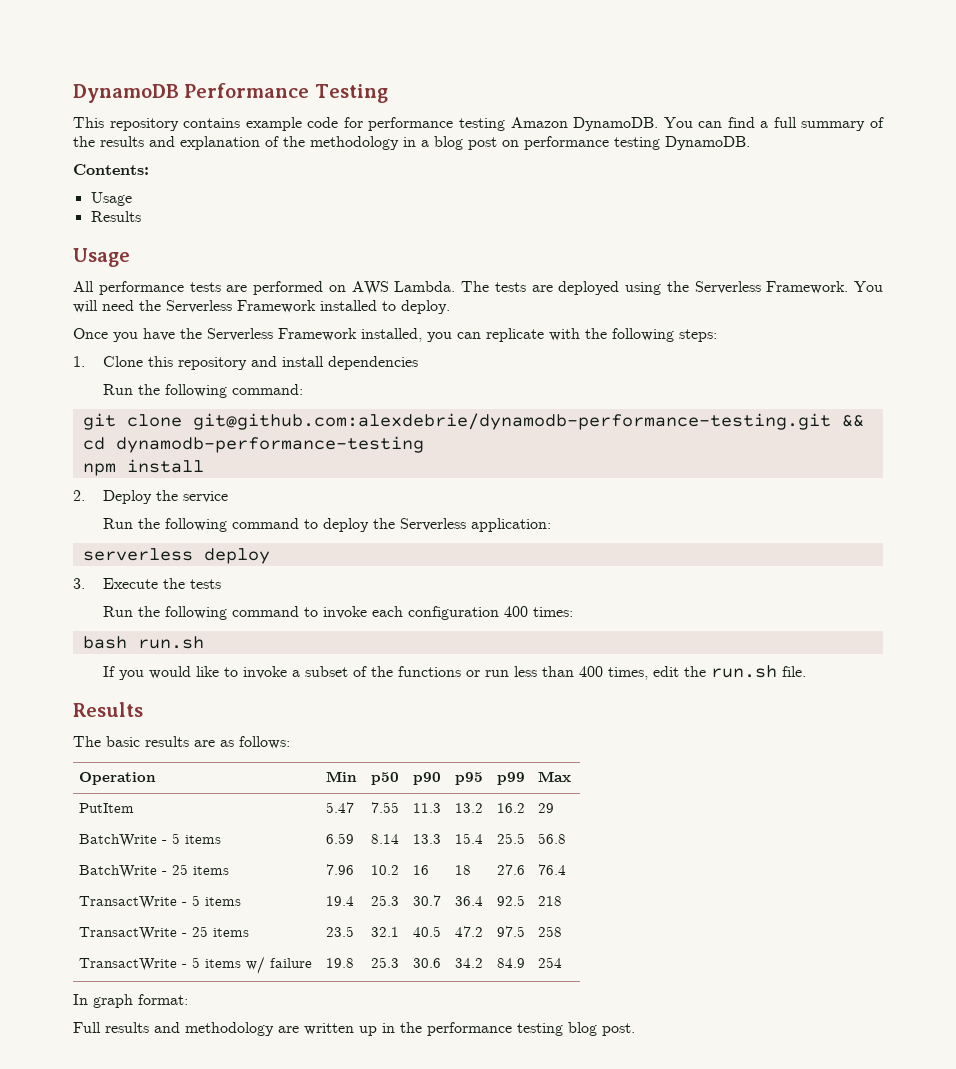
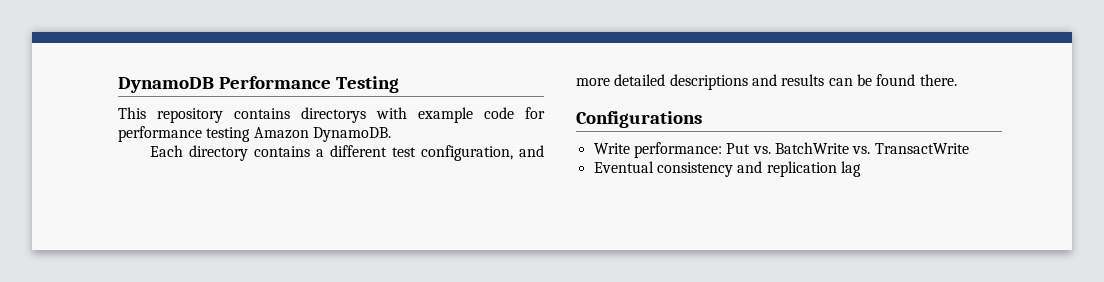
(241, 123) none -> [301,107,407,123] directorys with
[663,117,884,131] [73,136,750,150] [73,164,149,175] [90,192,132,206] [90,211,141,222] [73,248,130,267] [73,281,883,295] [73,300,450,314] [73,328,717,342] [73,356,418,370] [102,384,303,398] [82,413,864,430] [82,436,424,453] [82,459,204,476] [73,490,228,504] [102,518,551,532] [82,548,270,564] [73,578,221,589] [102,606,573,620] [82,636,204,649] [102,665,806,680] [73,702,143,717] [73,736,290,749] [79,772,157,785] [326,771,358,782] [371,772,400,785] [413,772,442,785] [455,772,484,785] [497,772,526,785] [538,771,572,782] [79,803,135,813] [326,802,355,813] [371,802,400,813] [413,803,442,813] [455,803,484,813] [497,803,526,813] [538,803,555,813] [79,833,222,847] [326,833,355,844] [371,834,400,844] [413,834,442,844] [455,833,484,844] [497,833,526,844] [538,833,567,844] [79,864,230,878] [326,864,355,875] [371,865,400,875] [413,865,430,875] [455,865,472,875] [497,864,526,875] [538,864,567,875] [79,895,242,909] [326,896,355,906] [371,895,400,906] [413,895,442,906] [455,896,484,906] [497,895,526,906] [538,896,563,906] [79,926,250,940] [326,926,355,937] [371,927,400,937] [413,926,442,937] [455,926,484,937] [497,926,526,937] [538,926,563,937] [79,956,313,974] [326,958,355,968] [371,957,400,968] [413,958,442,968] [455,958,484,968] [497,958,526,968] [538,957,563,968] [73,994,188,1008] [73,1022,635,1036] You can find a full summary of the results and explanation of the methodology in a blog post on performance testing DynamoDB. // Contents: // Usage // Results // Usage // All performance tests are performed on AWS Lambda. The tests are deployed using the Serverless Framework. You will need the Serverless Framework installed to deploy. // Once you have the Serverless Framework installed, you can replicate with the following steps: // 1. Clone this repository and install dependencies // Run the following command: // git clone git@github.com:alexdebrie/dynamodb-performance-testing.git && cd dynamodb-performance-testing // npm install // 2. Deploy the service // Run the following command to deploy the Serverless application: // serverless deploy // 3. Execute the tests // Run the following command to invoke each configuration 400 times: // bash run.sh // If you would like to invoke a subset of the functions or run less than 400 times, edit the run.sh file. // Results // The basic results are as follows: // Operation | Min | p50 | p90 | p95 | p99 | Max // PutItem | 5.47 | 7.55 | 11.3 | 13.2 | 16.2 | 29 // BatchWrite - 5 items | 6.59 | 8.14 | 13.3 | 15.4 | 25.5 | 56.8 // BatchWrite - 25 items | 7.96 | 10.2 | 16 | 18 | 27.6 | 76.4 // TransactWrite - 5 items | 19.4 | 25.3 | 30.7 | 36.4 | 92.5 | 218 // TransactWrite - 25 items | 23.5 | 32.1 | 40.5 | 47.2 | 97.5 | 258 // TransactWrite - 5 items w/ failure | 19.8 | 25.3 | 30.6 | 34.2 | 84.9 | 254 // In graph format: // Full results and methodology are written up in the performance testing blog post. -> [150,145,544,161] [576,74,957,90] [576,111,702,128] [593,142,969,158] [593,161,861,177] // Each directory contains a different test configuration, and more detailed descriptions and results can be found there. // Configurations // Write performance: Put vs. BatchWrite vs. TransactWrite // Eventual consistency and replication lag

